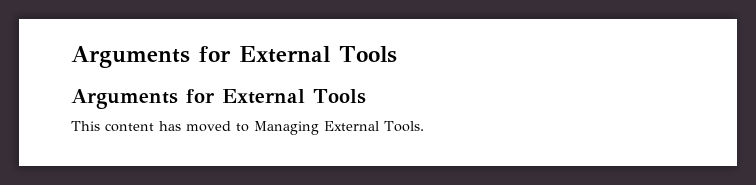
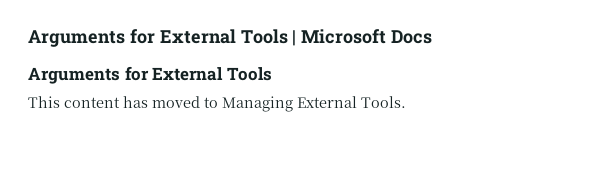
[71,46,397,68] Arguments for External Tools -> [28,29,433,47] Arguments for External Tools | Microsoft Docs

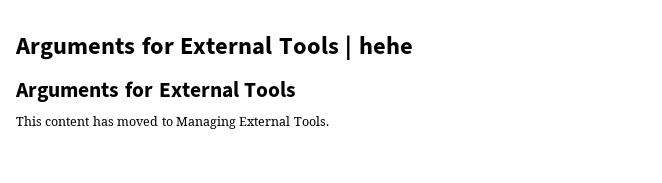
[301,29,433,44] Microsoft Docs -> [359,36,414,54] hehe

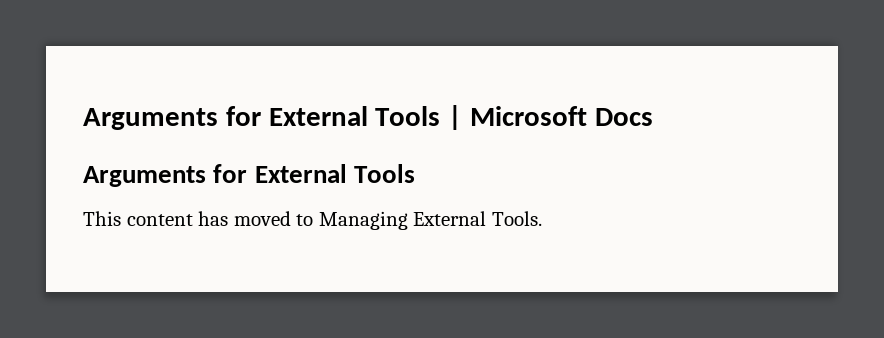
[359,36,414,54] hehe -> [470,106,653,126] Microsoft Docs

